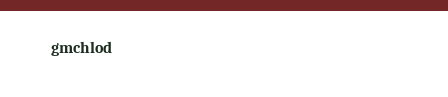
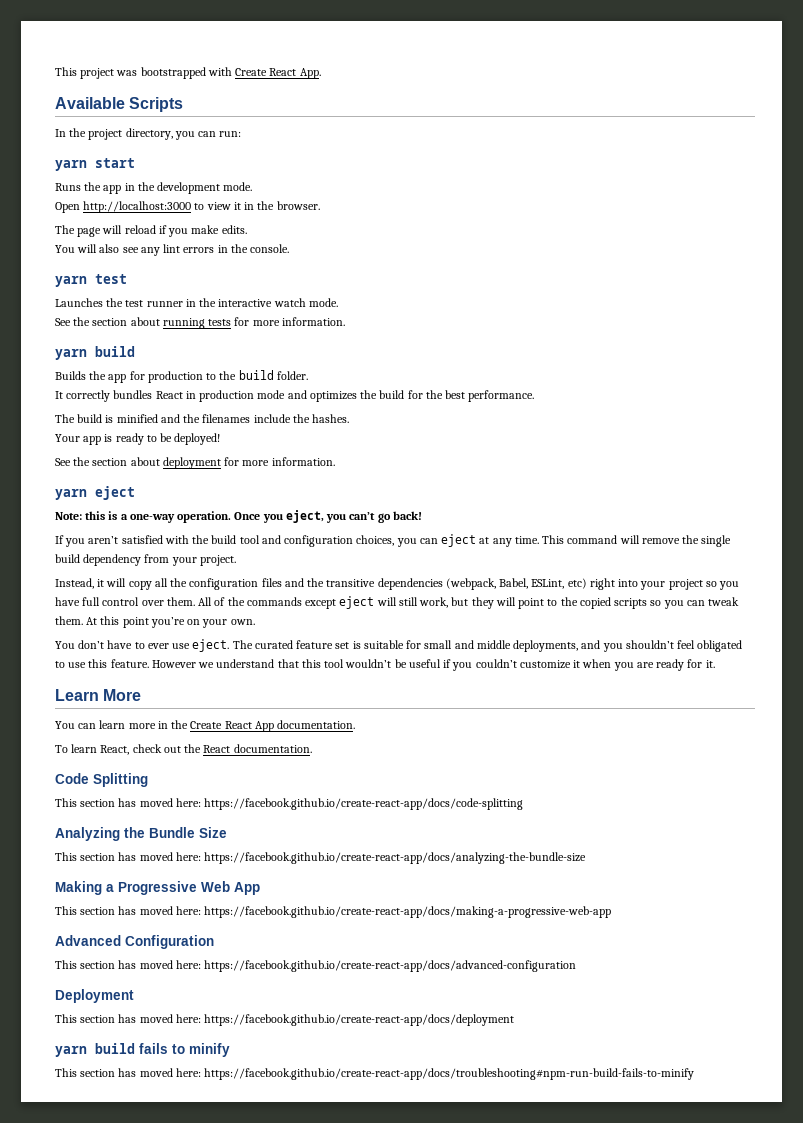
[51,41,112,56] gmchlod -> [55,67,321,79] [55,97,184,112] [55,128,242,140] [55,158,135,171] [55,182,253,194] [55,201,320,213] [55,225,247,237] [55,244,290,256] [55,274,127,287] [55,298,338,307] [55,317,345,329] [55,346,135,360] [55,370,308,383] [55,390,535,402] [55,414,350,423] [55,433,221,445] [55,457,335,469] [55,486,135,500] [55,510,422,523] [55,534,732,547] [55,554,236,566] [55,578,740,590] [55,596,740,609] [55,616,255,628] [55,639,743,652] [55,659,715,671] [55,689,142,701] [55,720,356,732] [55,744,312,755] [55,773,148,787] [55,798,524,810] [55,827,227,841] [55,852,587,864] [55,881,260,895] [55,906,612,918] [55,935,214,949] [55,960,577,972] [55,989,134,1003] [55,1014,515,1026] [55,1043,230,1057] [55,1068,695,1080] This project was bootstrapped with Create React App. // Available Scripts // In the project directory, you can run: // yarn start // Runs the app in the development mode. // Open http://localhost:3000 to view it in the browser. // The page will reload if you make edits. // You will also see any lint errors in the console. // yarn test // Launches the test runner in the interactive watch mode. // See the section about running tests for more information. // yarn build // Builds the app for production to the build folder. // It correctly bundles React in production mode and optimizes the build for the best performance. // The build is minified and the filenames include the hashes. // Your app is ready to be deployed! // See the section about deployment for more information. // yarn eject // Note: this is a one-way operation. Once you eject, you can’t go back! // If you aren’t satisfied with the build tool and configuration choices, you can eject at any time. This command will remove the single build dependency from your project. // Instead, it will copy all the configuration files and the transitive dependencies (webpack, Babel, ESLint, etc) right into your project so you have full control over them. All of the commands except eject will still work, but they will point to the copied scripts so you can tweak them. At this point you’re on your own. // You don’t have to ever use eject. The curated feature set is suitable for small and middle deployments, and you shouldn’t feel obligated to use this feature. However we understand that this tool wouldn’t be useful if you couldn’t customize it when you are ready for it. // Learn More // You can learn more in the Create React App documentation. // To learn React, check out the React documentation. // Code Splitting // This section has moved here: https://facebook.github.io/create-react-app/docs/code-splitting // Analyzing the Bundle Size // This section has moved here: https://facebook.github.io/create-react-app/docs/analyzing-the-bundle-size // Making a Progressive Web App // This section has moved here: https://facebook.github.io/create-react-app/docs/making-a-progressive-web-app // Advanced Configuration // This section has moved here: https://facebook.github.io/create-react-app/docs/advanced-configuration // Deployment // This section has moved here: https://facebook.github.io/create-react-app/docs/deployment // yarn build fails to minify // This section has moved here: https://facebook.github.io/create-react-app/docs/troubleshooting#npm-run-build-fails-to-minify

